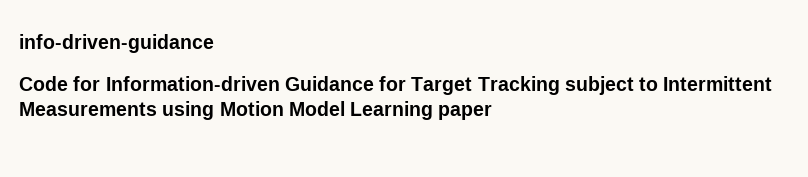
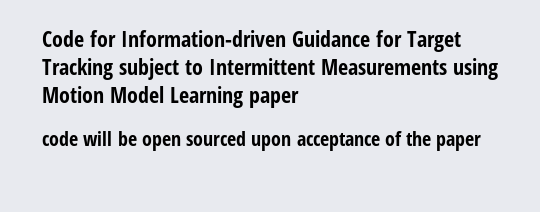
[19,34,214,53] info-driven-guidance // -> (42, 38) none
(493, 112) none -> [42,131,482,151] // code will be open sourced upon acceptance of the paper

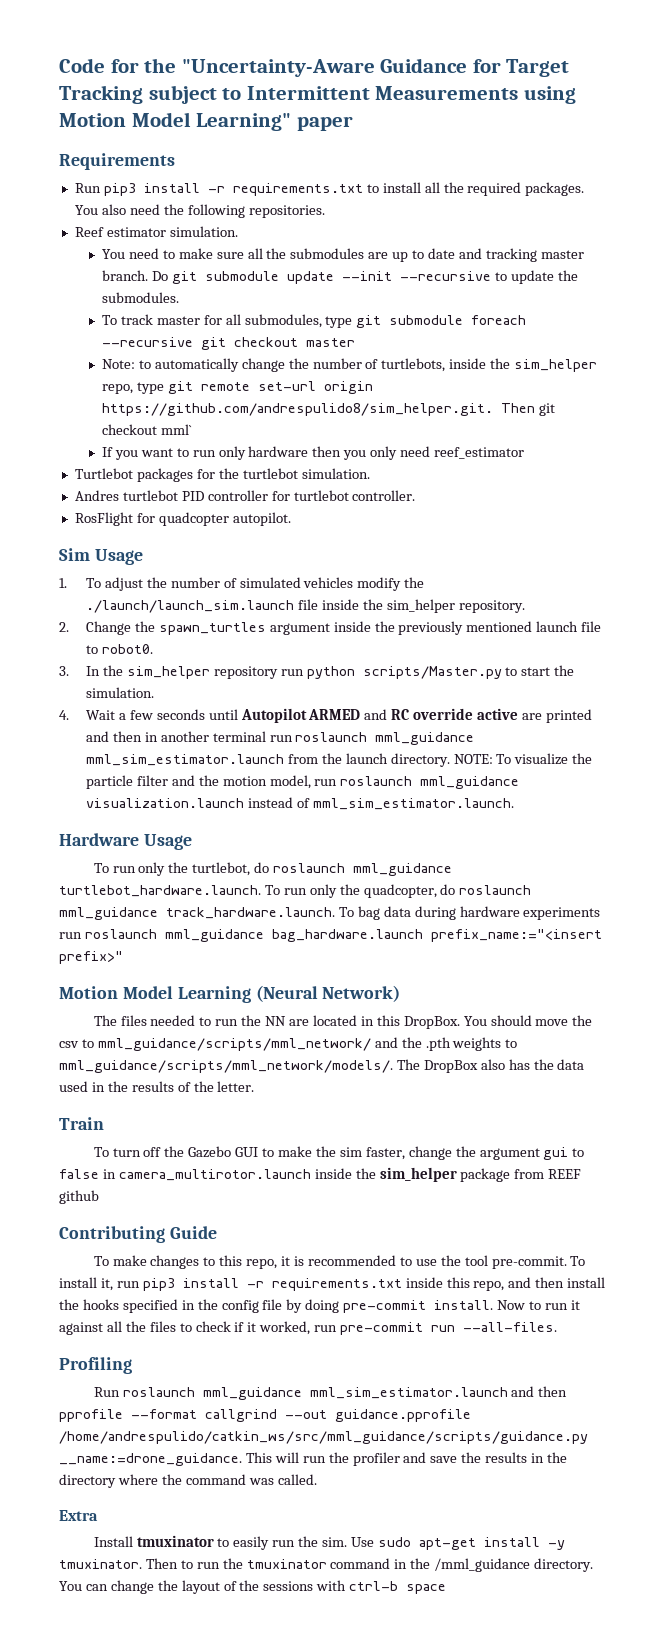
[120,30,286,47] Information-driven -> [144,58,375,77] the "Uncertainty-Aware
[169,86,243,108] Learning -> [196,113,292,131] Learning"
[42,131,482,151] code will be open sourced upon acceptance of the paper -> [59,153,175,170] [74,182,585,196] [74,204,325,218] [74,226,238,237] [101,248,584,262] [101,270,578,284] [101,292,179,303] [101,314,527,328] [101,337,355,350] [101,358,598,372] [101,381,373,394] [101,403,555,416] [101,424,192,435] [101,446,525,460] [74,468,370,482] [74,490,416,501] [74,512,291,526] [59,548,143,565] [59,577,425,591] [85,599,525,613] [59,621,602,635] [85,644,153,654] [59,665,575,679] [85,687,154,698] [59,708,592,723] [85,731,475,745] [85,753,593,767] [85,775,520,789] [85,797,514,810] [59,833,192,850] [93,862,453,876] [59,884,532,898] [59,906,601,920] [59,929,602,942] [59,951,123,964] [59,985,401,1003] [93,1015,593,1029] [59,1037,518,1051] [59,1059,585,1073] [59,1081,255,1092] [59,1117,104,1130] [93,1146,585,1160] [59,1167,582,1182] [59,1190,99,1204] [59,1226,217,1243] [93,1255,586,1269] [59,1277,606,1291] [59,1299,580,1313] [59,1321,558,1335] [59,1357,132,1374] [93,1386,568,1400] [59,1409,471,1422] [59,1431,588,1444] [59,1452,568,1466] [59,1474,317,1488] [59,1510,98,1521] [93,1535,565,1550] [59,1558,594,1572] [59,1580,447,1594] Requirements // Run pip3 install -r requirements.txt to install all the required packages. You also need the following repositories. // Reef estimator simulation. // You need to make sure all the submodules are up to date and tracking master branch. Do git submodule update --init --recursive to update the submodules. // To track master for all submodules, type git submodule foreach --recursive git checkout master // Note: to automatically change the number of turtlebots, inside the sim_helper repo, type git remote set-url origin https://github.com/andrespulido8/sim_helper.git. Then git checkout mml` // If you want to run only hardware then you only need reef_estimator // Turtlebot packages for the turtlebot simulation. // Andres turtlebot PID controller for turtlebot controller. // RosFlight for quadcopter autopilot. // Sim Usage // 1. To adjust the number of simulated vehicles modify the ./launch/launch_sim.launch file inside the sim_helper repository. // 2. Change the spawn_turtles argument inside the previously mentioned launch file to robot0. // 3. In the sim_helper repository run python scripts/Master.py to start the simulation. // 4. Wait a few seconds until Autopilot ARMED and RC override active are printed and then in another terminal run roslaunch mml_guidance mml_sim_estimator.launch from the launch directory. NOTE: To visualize the particle filter and the motion model, run roslaunch mml_guidance visualization.launch instead of mml_sim_estimator.launch. // Hardware Usage // To run only the turtlebot, do roslaunch mml_guidance turtlebot_hardware.launch. To run only the quadcopter, do roslaunch mml_guidance track_hardware.launch. To bag data during hardware experiments run roslaunch mml_guidance bag_hardware.launch prefix_name:="<insert prefix>" // Motion Model Learning (Neural Network) // The files needed to run the NN are located in this DropBox. You should move the csv to mml_guidance/scripts/mml_network/ and the .pth weights to mml_guidance/scripts/mml_network/models/. The DropBox also has the data used in the results of the letter. // Train // To turn off the Gazebo GUI to make the sim faster, change the argument gui to false in camera_multirotor.launch inside the sim_helper package from REEF github // Contributing Guide // To make changes to this repo, it is recommended to use the tool pre-commit. To install it, run pip3 install -r requirements.txt inside this repo, and then install the hooks specified in the config file by doing pre-commit install. Now to run it against all the files to check if it worked, run pre-commit run --all-files. // Profiling // Run roslaunch mml_guidance mml_sim_estimator.launch and then pprofile --format callgrind --out guidance.pprofile /home/andrespulido/catkin_ws/src/mml_guidance/scripts/guidance.py __name:=drone_guidance. This will run the profiler and save the results in the directory where the command was called. // Extra // Install tmuxinator to easily run the sim. Use sudo apt-get install -y tmuxinator. Then to run the tmuxinator command in the /mml_guidance directory. You can change the layout of the sessions with ctrl-b space

